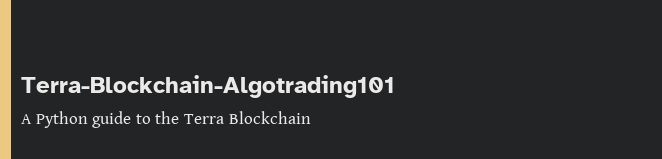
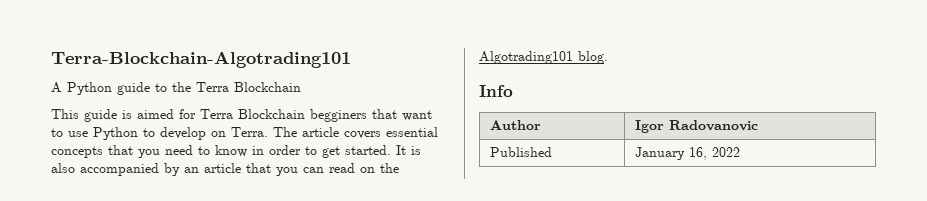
(311, 117) none -> [51,109,432,122] [51,127,438,140] [51,145,421,158] [51,163,399,176] [479,51,608,64] [479,85,513,97] [489,120,541,130] [634,120,758,133] [489,147,552,157] [634,147,740,160] // This guide is aimed for Terra Blockchain begginers that want to use Python to develop on Terra. The article covers essential concepts that you need to know in order to get started. It is also accompanied by an article that you can read on the Algotrading101 blog. // Info // Author | Igor Radovanovic // Published | January 16, 2022

